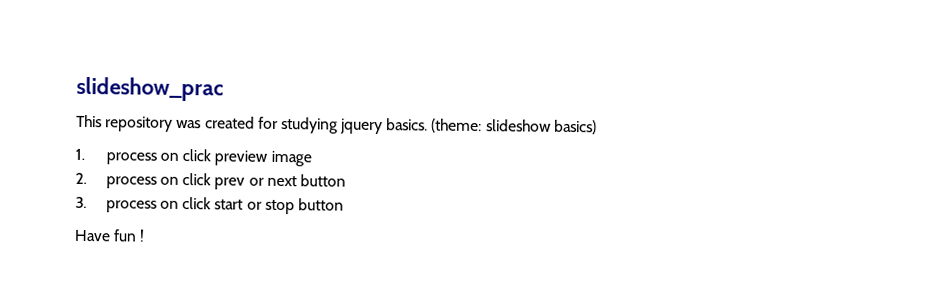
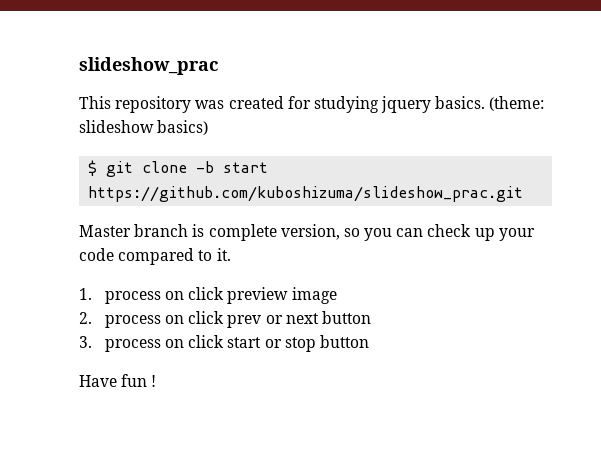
(597, 127) none -> [88,160,269,177] [88,186,524,202] [79,224,535,241] [79,248,231,265] // $ git clone -b start https://github.com/kuboshizuma/slideshow_prac.git // Master branch is complete version, so you can check up your code compared to it.

